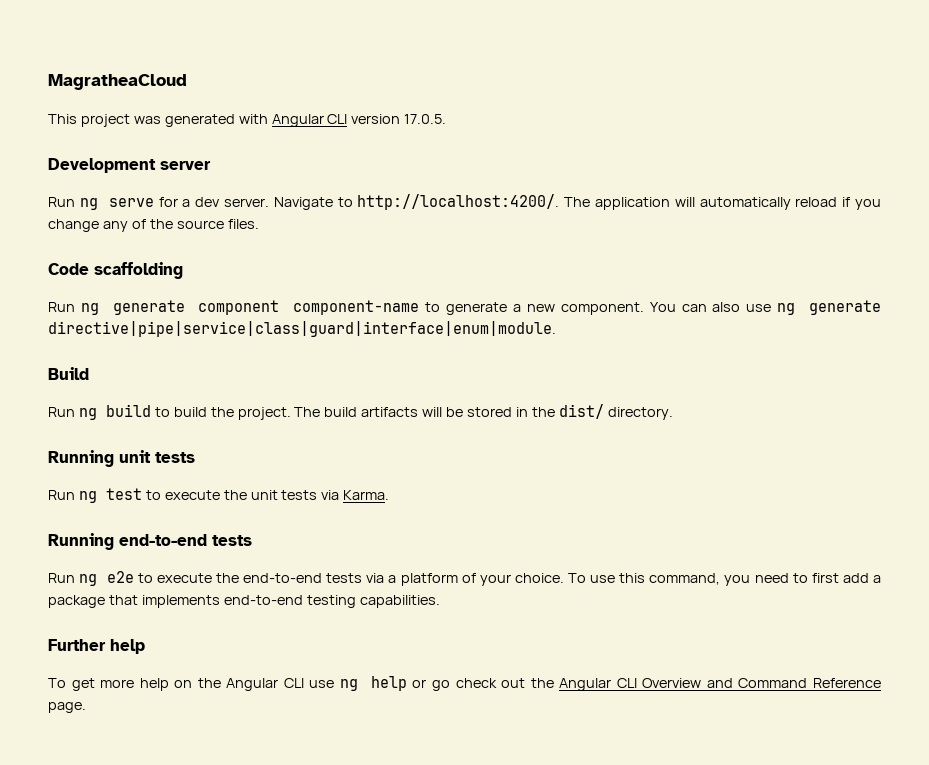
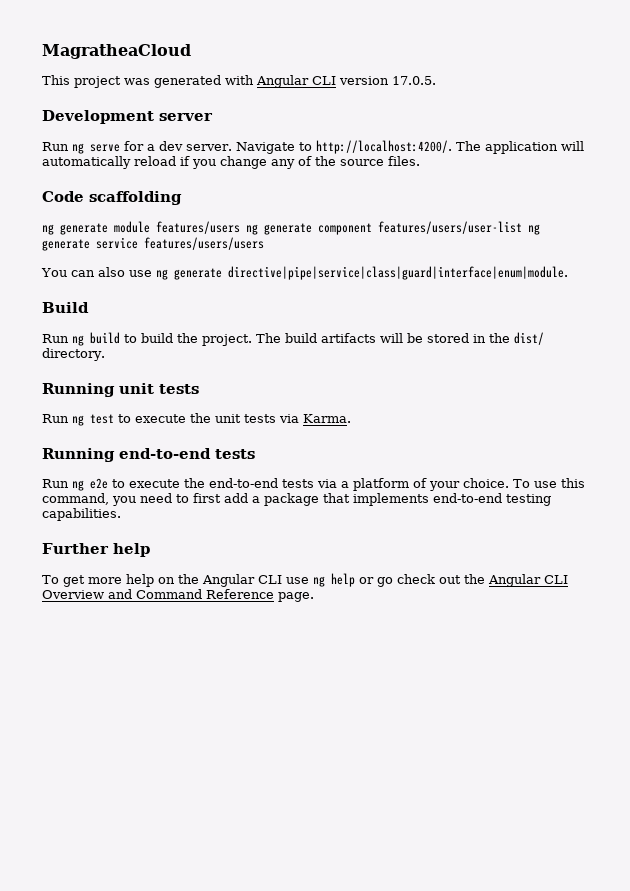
[48,300,644,315] Run ng generate component component-name to generate a new component. -> [42,221,540,235] [42,237,264,251] ng generate module features/users ng generate component features/users/user-list ng generate service features/users/users //

